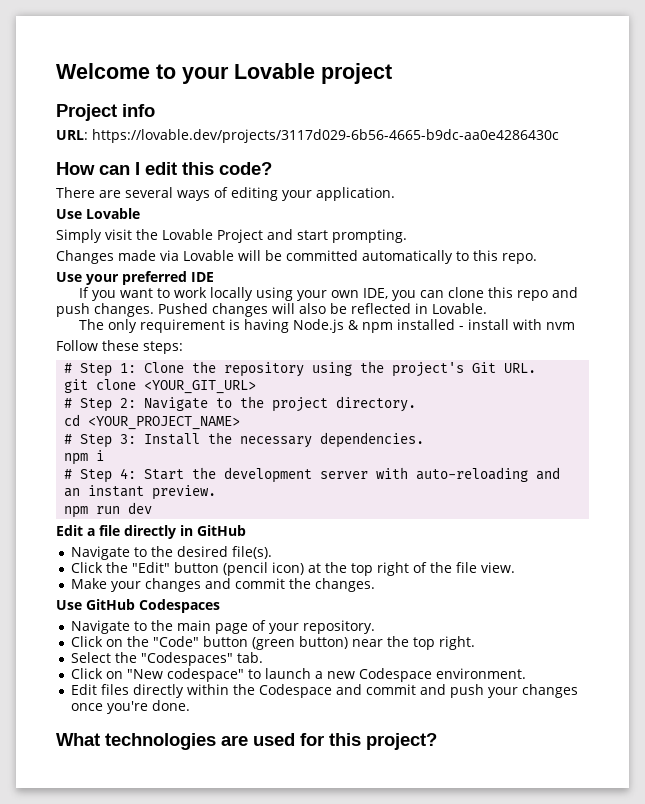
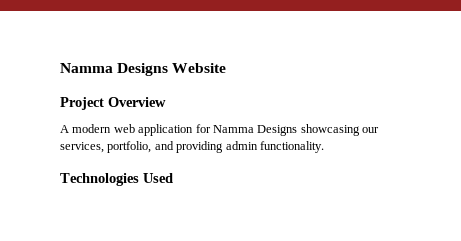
[56,63,392,84] [56,104,155,121] [56,129,559,143] [56,162,272,175] [56,187,395,201] [56,208,140,219] [56,229,407,243] [56,250,537,264] [56,271,214,285] [78,287,578,301] [56,303,487,317] [78,319,575,333] [56,340,183,354] [64,361,537,377] [64,379,257,394] [64,396,417,412] [64,414,241,430] [64,432,425,448] [64,450,105,465] [64,467,561,483] [64,485,217,500] [64,502,153,518] [56,525,246,539] [70,546,272,560] [70,562,515,576] [70,578,375,592] [56,599,220,613] [70,620,375,634] [70,636,475,650] [70,652,263,666] [70,668,526,682] [70,684,578,698] [70,700,190,714] [56,733,437,750] Welcome to your Lovable project // Project info // URL: https://lovable.dev/projects/3117d029-6b56-4665-b9dc-aa0e4286430c // How can I edit this code? // There are several ways of editing your application. // Use Lovable // Simply visit the Lovable Project and start prompting. // Changes made via Lovable will be committed automatically to this repo. // Use your preferred IDE // If you want to work locally using your own IDE, you can clone this repo and push changes. Pushed changes will also be reflected in Lovable. // The only requirement is having Node.js & npm installed - install with nvm // Follow these steps: // # Step 1: Clone the repository using the project's Git URL. // git clone <YOUR_GIT_URL> // # Step 2: Navigate to the project directory. // cd <YOUR_PROJECT_NAME> // # Step 3: Install the necessary dependencies. // npm i // # Step 4: Start the development server with auto-reloading and an instant preview. // npm run dev // Edit a file directly in GitHub // Navigate to the desired file(s). // Click the "Edit" button (pencil icon) at the top right of the file view. // Make your changes and commit the changes. // Use GitHub Codespaces // Navigate to the main page of your repository. // Click on the "Code" button (green button) near the top right. // Select the "Codespaces" tab. // Click on "New codespace" to launch a new Codespace environment. // Edit files directly within the Codespace and commit and push your changes once you're done. // What technologies are used for this project? -> [60,63,227,76] [60,97,166,110] [60,124,379,136] [60,141,324,153] [60,173,173,186] Namma Designs Website // Project Overview // A modern web application for Namma Designs showcasing our services, portfolio, and providing admin functionality. // Technologies Used

